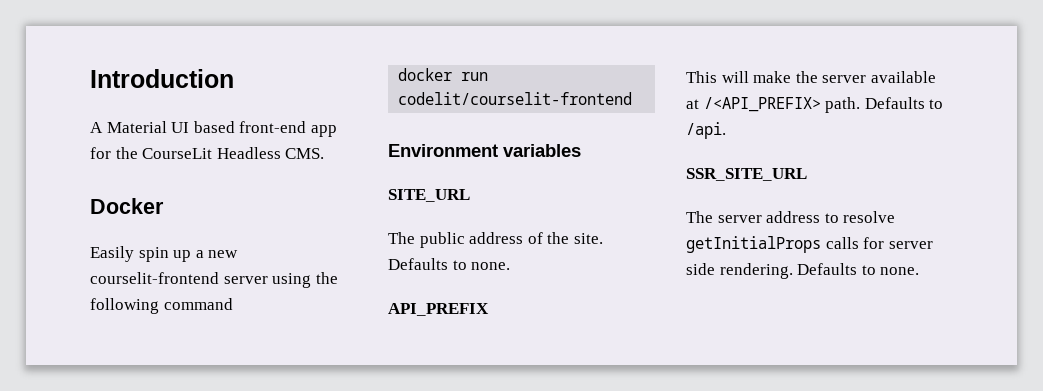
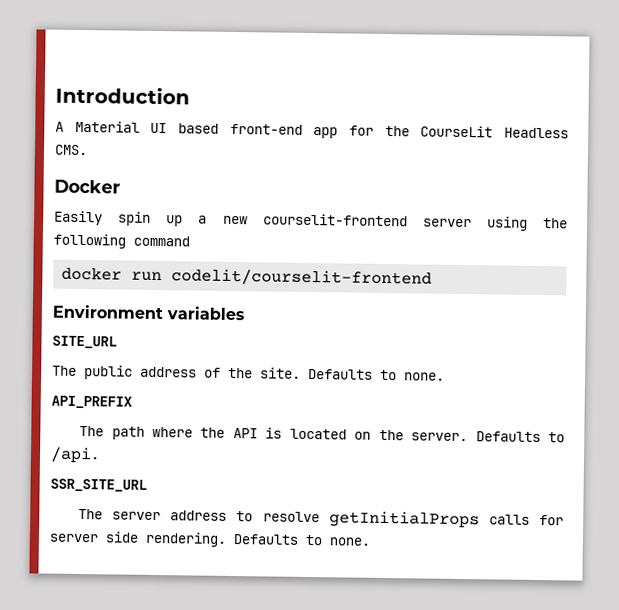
[686,71,936,83] [686,97,861,113] This will make the server available at /<API_PREFIX> path. -> [79,425,469,442] The path where the API is located on the server.

